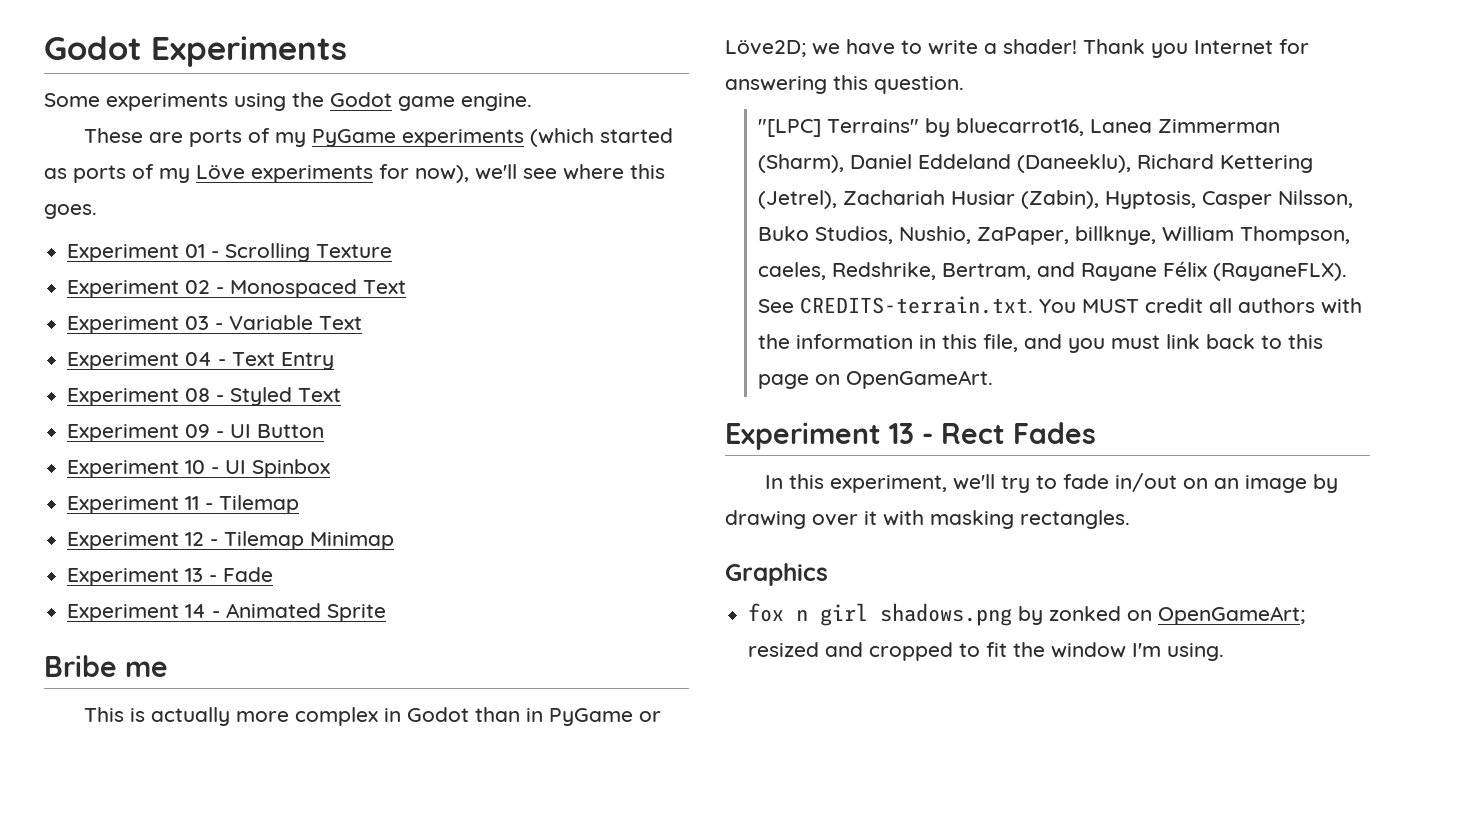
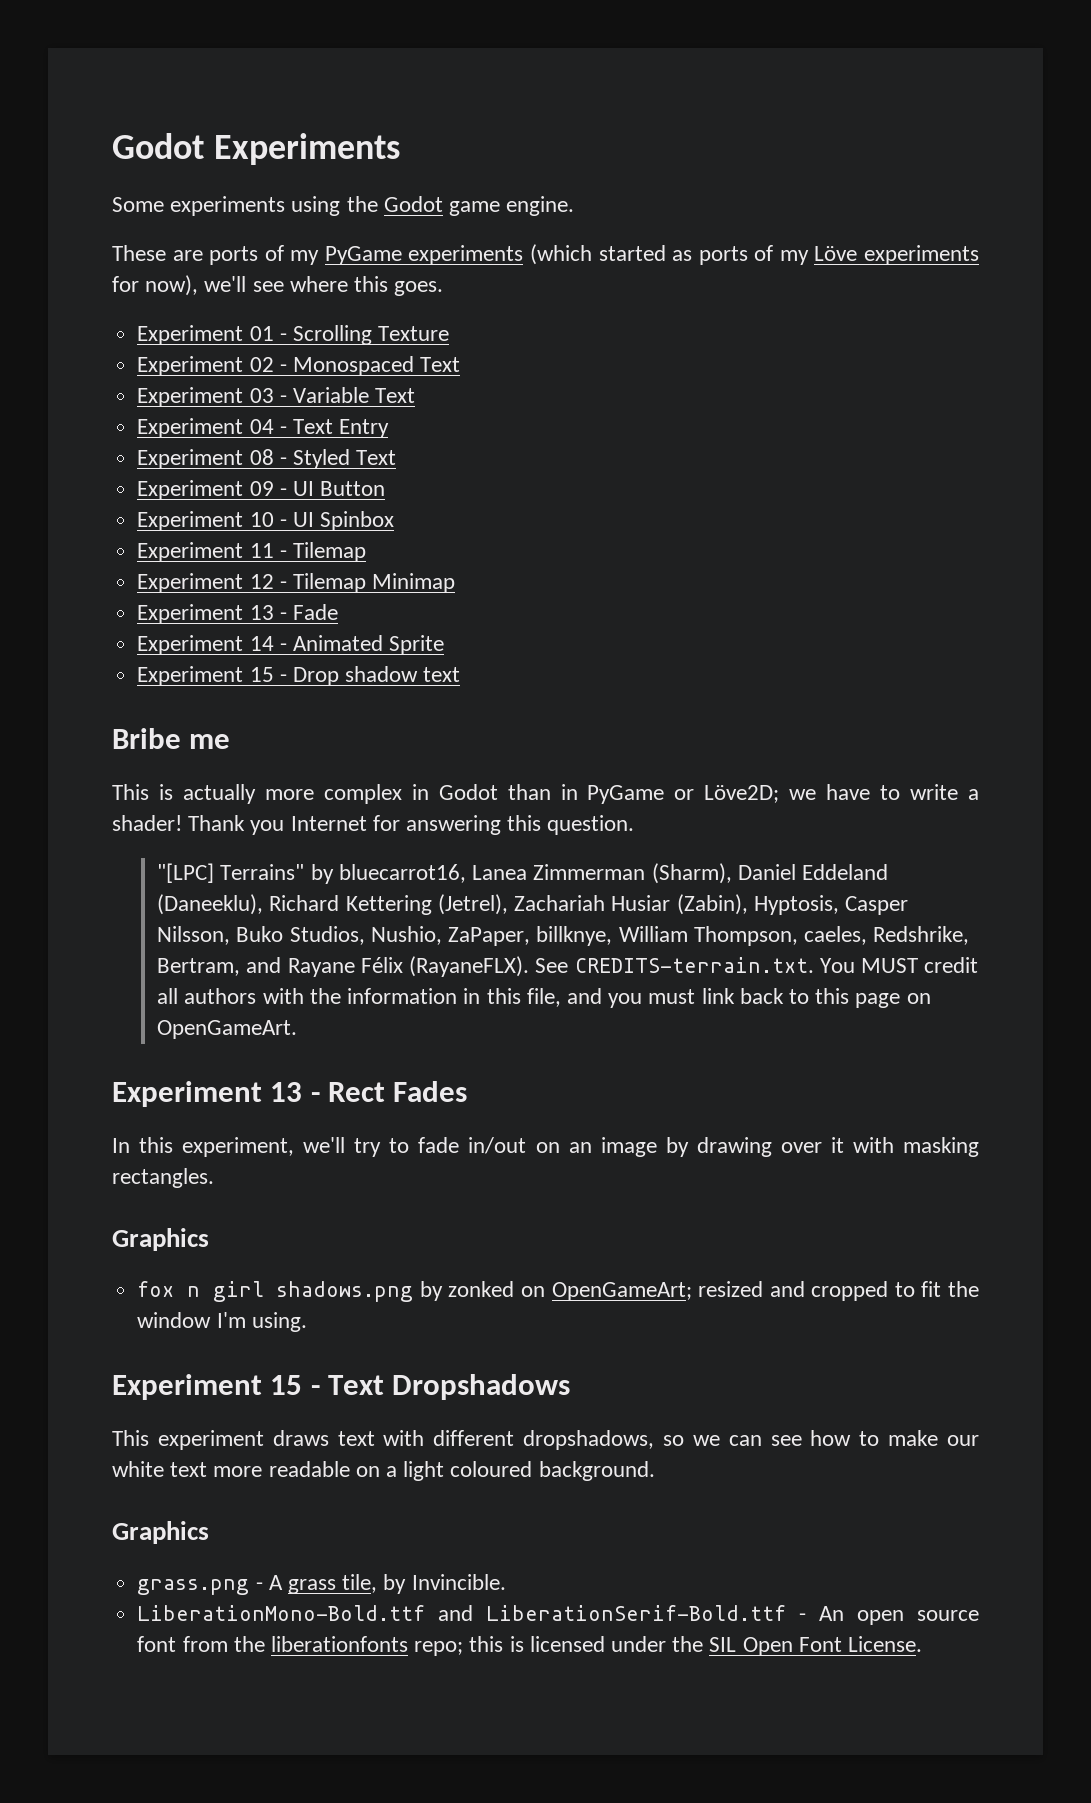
(387, 613) none -> [137,666,461,686] // Experiment 15 - Drop shadow text
(1225, 652) none -> [112,1374,571,1400] [112,1430,980,1450] [112,1461,655,1481] [112,1521,209,1544] [137,1574,506,1595] [137,1605,980,1625] [137,1636,923,1656] // Experiment 15 - Text Dropshadows // This experiment draws text with different dropshadows, so we can see how to make our white text more readable on a light coloured background. // Graphics // grass.png - A grass tile, by Invincible. // LiberationMono-Bold.ttf and LiberationSerif-Bold.ttf - An open source font from the liberationfonts repo; this is licensed under the SIL Open Font License.

